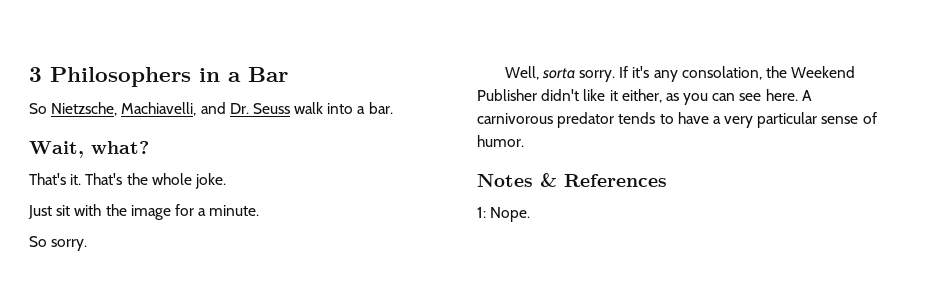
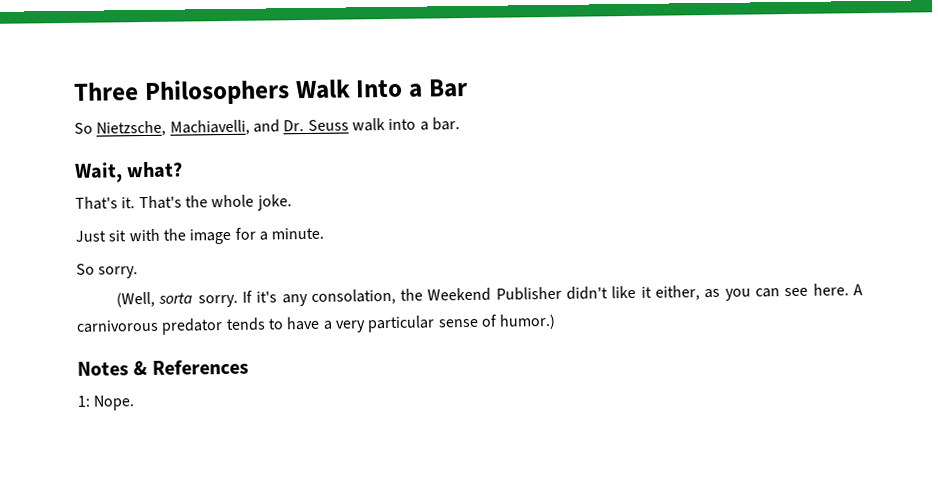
[29,67,220,87] 3 Philosophers in -> [73,79,404,106] Three Philosophers Walk Into
[504,66,539,80] Well, -> [115,291,155,308] (Well,
[477,135,524,147] humor. -> [499,313,557,330] humor.)

